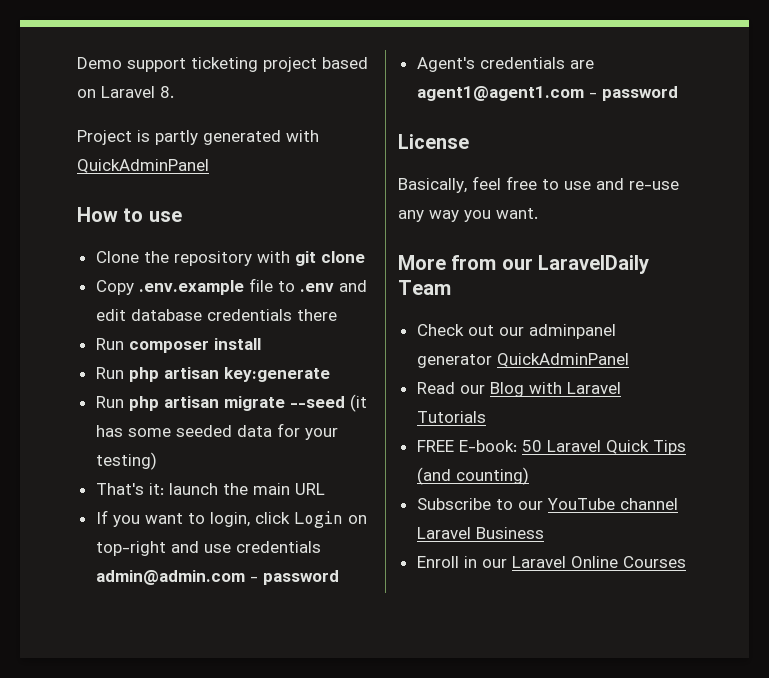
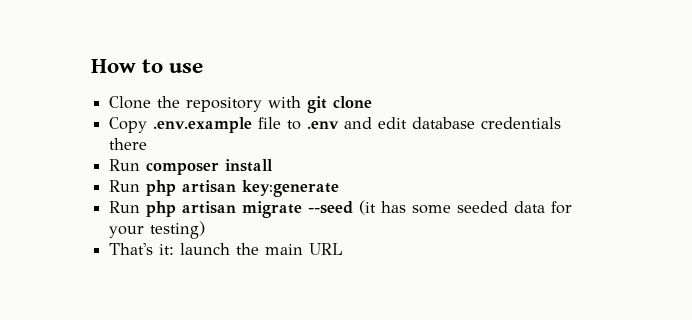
[77,57,368,72] [77,86,174,98] [77,130,319,145] [77,159,209,173] Demo support ticketing project based on Laravel 8. // Project is partly generated with QuickAdminPanel // -> (91, 66) none
[95,510,367,528] [95,541,321,556] [95,570,339,585] [416,57,594,72] [416,86,678,101] [398,134,469,149] [398,176,679,193] [398,208,538,222] [398,255,650,274] [398,280,451,295] [416,324,616,339] [416,353,629,368] [416,382,621,397] [416,411,486,423] [416,440,686,455] [416,467,529,485] [416,498,678,510] [416,527,544,539] [416,556,686,568] // If you want to login, click Login on top-right and use credentials admin@admin.com - password // Agent's credentials are agent1@agent1.com - password // License // Basically, feel free to use and re-use any way you want. // More from our LaravelDaily Team // Check out our adminpanel generator QuickAdminPanel // Read our Blog with Laravel Tutorials // FREE E-book: 50 Laravel Quick Tips (and counting) // Subscribe to our YouTube channel Laravel Business // Enroll in our Laravel Online Courses -> (344, 249) none

